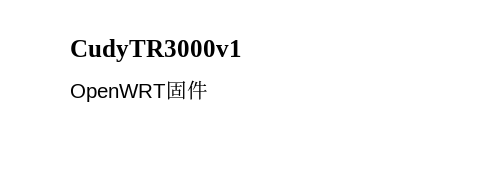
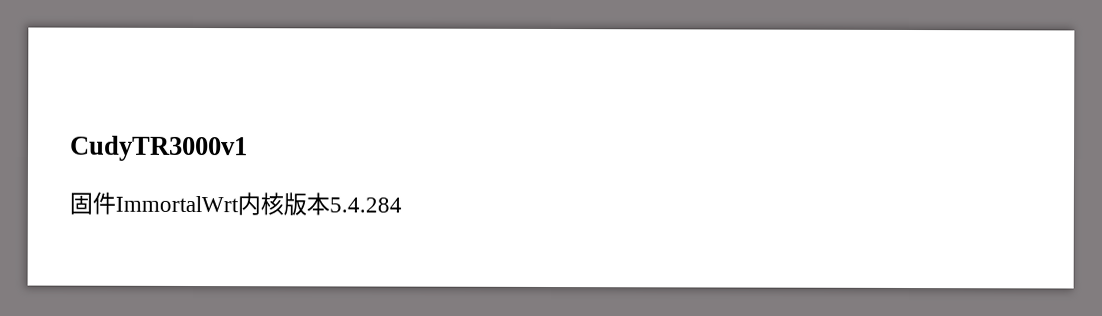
[70,80,208,102] OpenWRT固件 -> [69,191,402,216] 固件ImmortalWrt内核版本5.4.284

